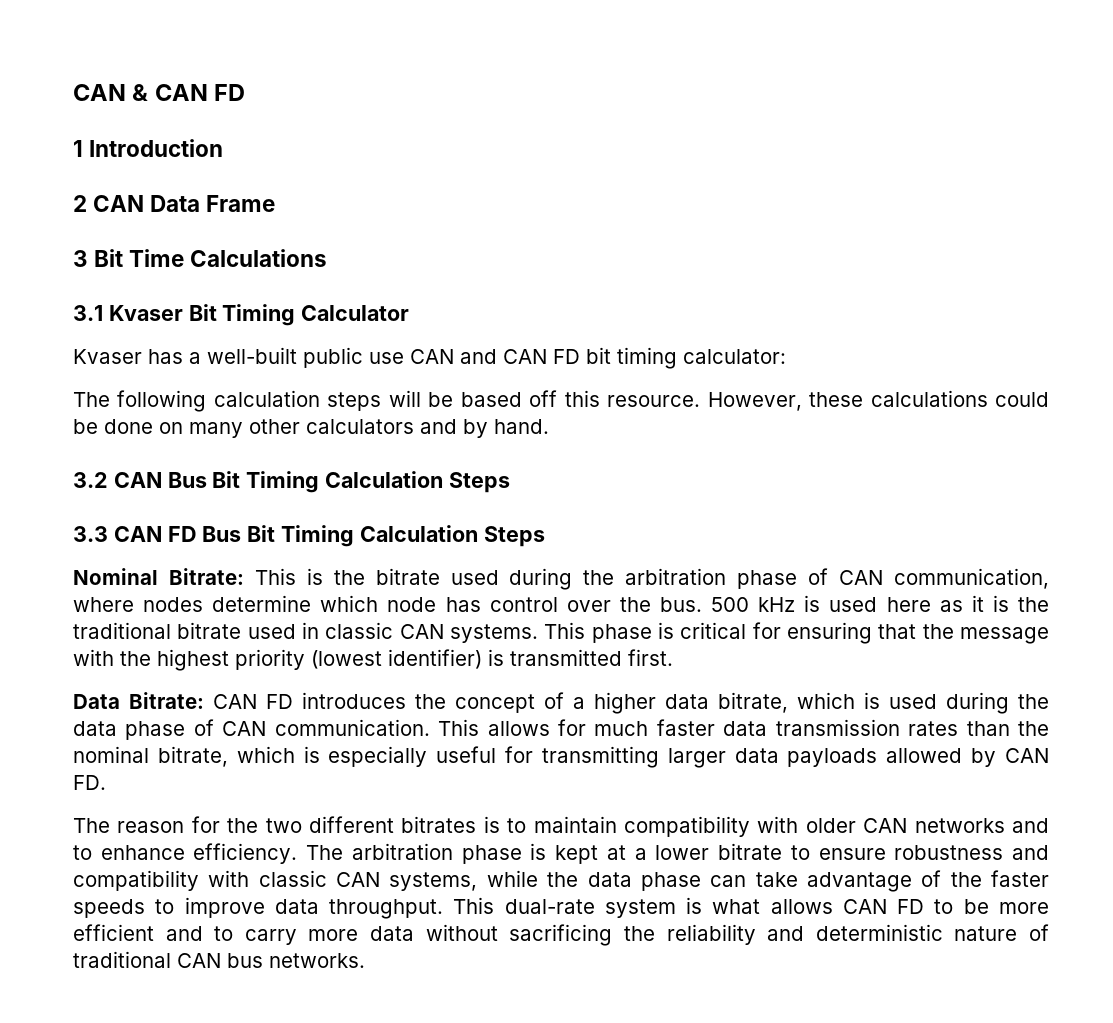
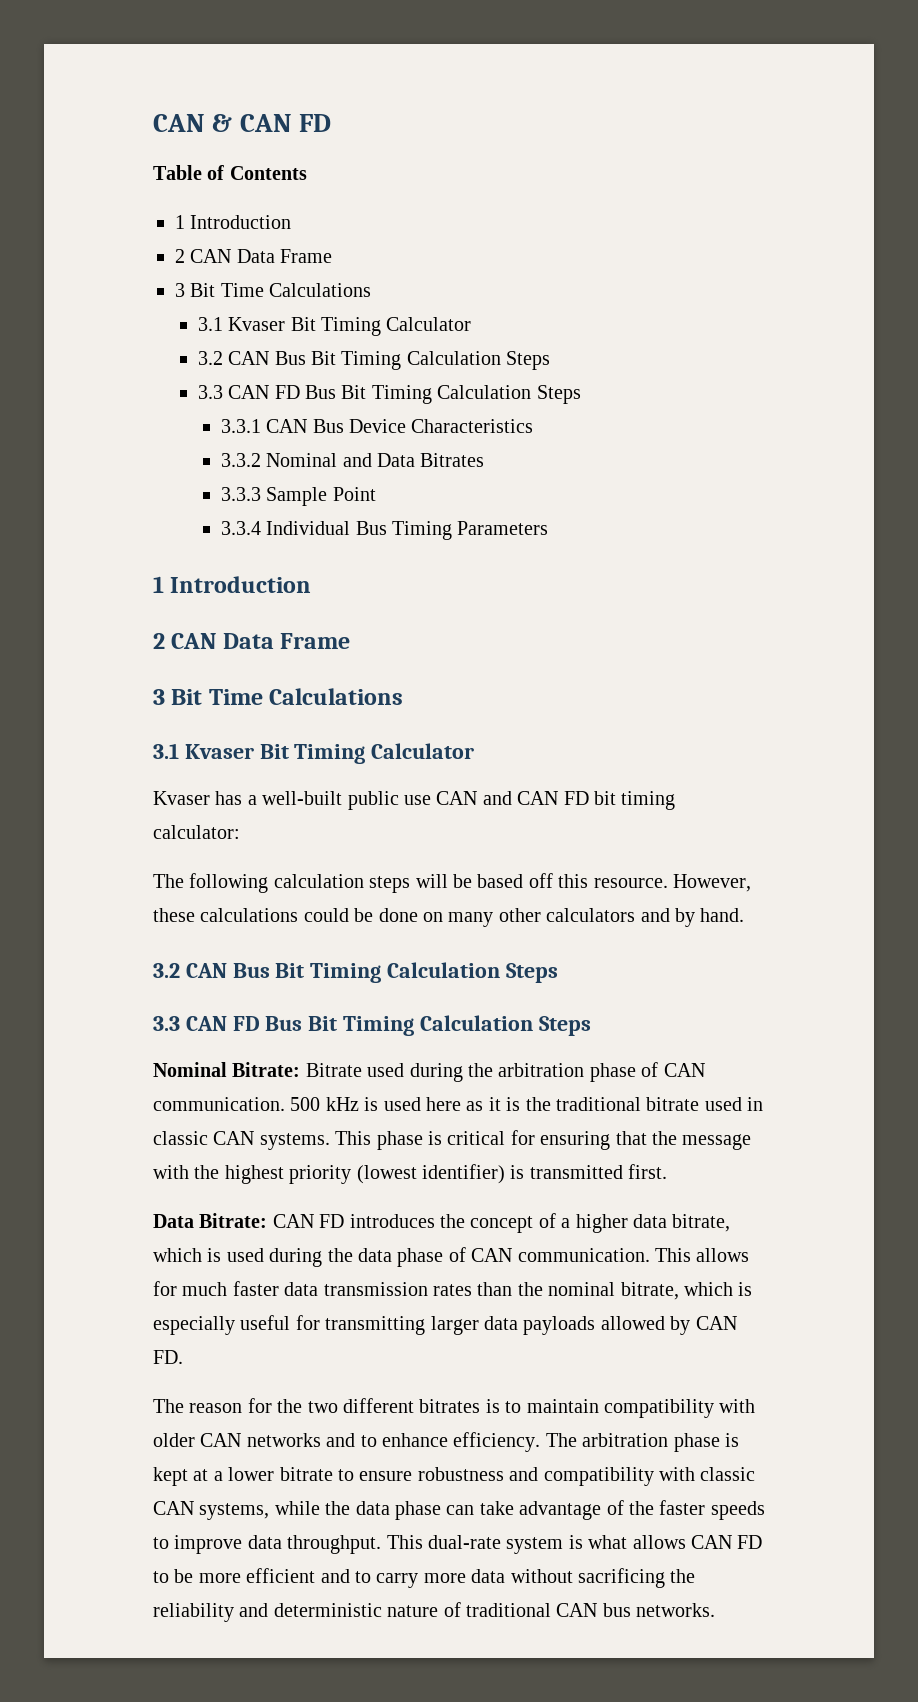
(246, 92) none -> [153,165,307,180] [175,215,292,229] [175,249,333,263] [175,283,372,297] [197,317,472,336] [197,351,551,370] [197,385,581,404] [220,419,534,433] [220,453,485,467] [220,487,376,506] [220,521,549,540] // Table of Contents // 1 Introduction // 2 CAN Data Frame // 3 Bit Time Calculations // 3.1 Kvaser Bit Timing Calculator // 3.2 CAN Bus Bit Timing Calculation Steps // 3.3 CAN FD Bus Bit Timing Calculation Steps // 3.3.1 CAN Bus Device Characteristics // 3.3.2 Nominal and Data Bitrates // 3.3.3 Sample Point // 3.3.4 Individual Bus Timing Parameters
[254,568,440,585] This is the bitrate -> [305,1063,362,1077] Bitrate
[893,568,1049,589] [73,595,702,612] communication, where nodes determine which node has control over the bus. -> [153,1097,285,1111] communication.

